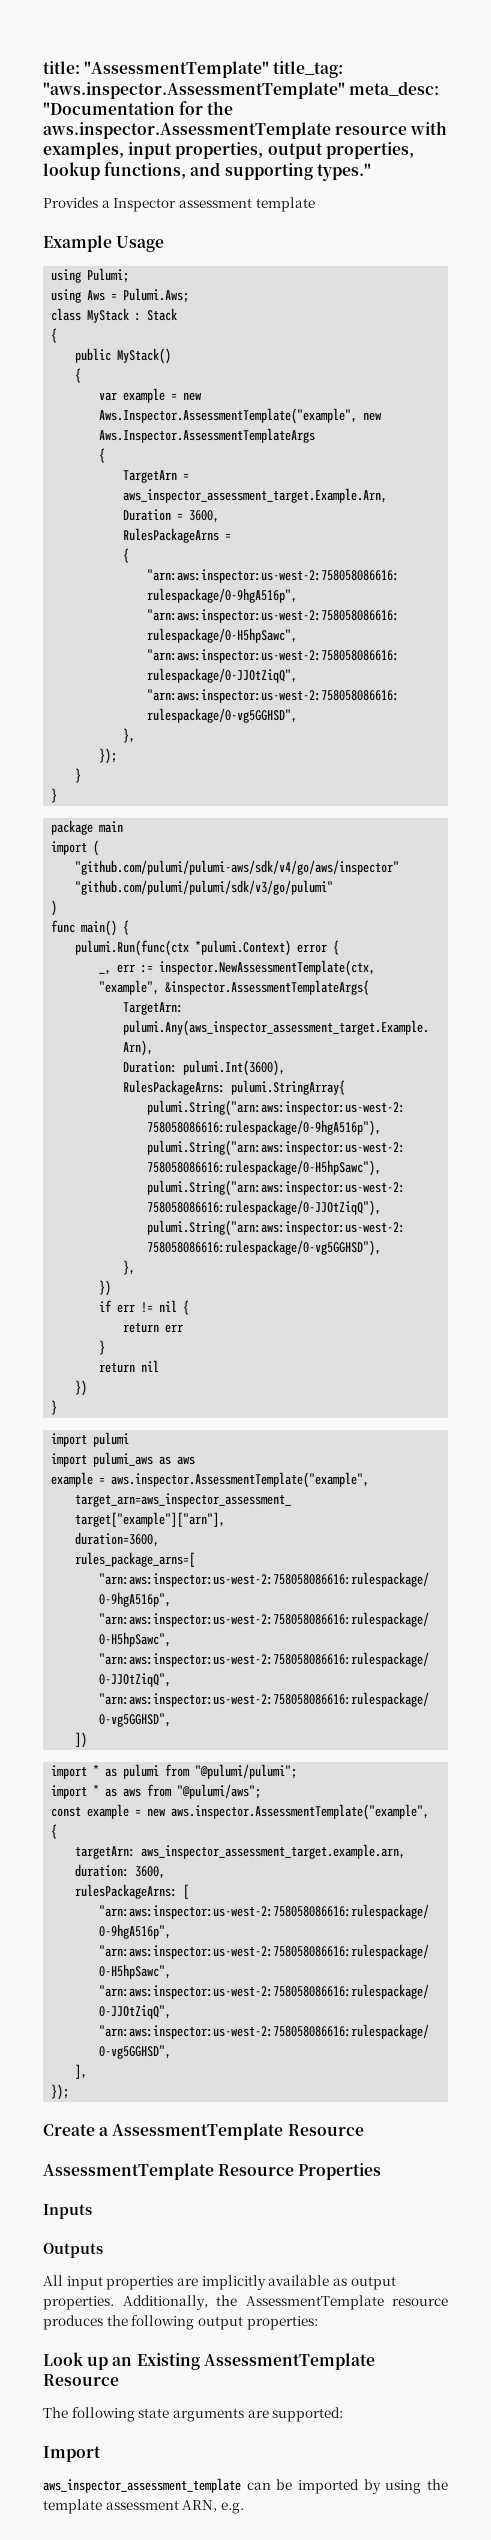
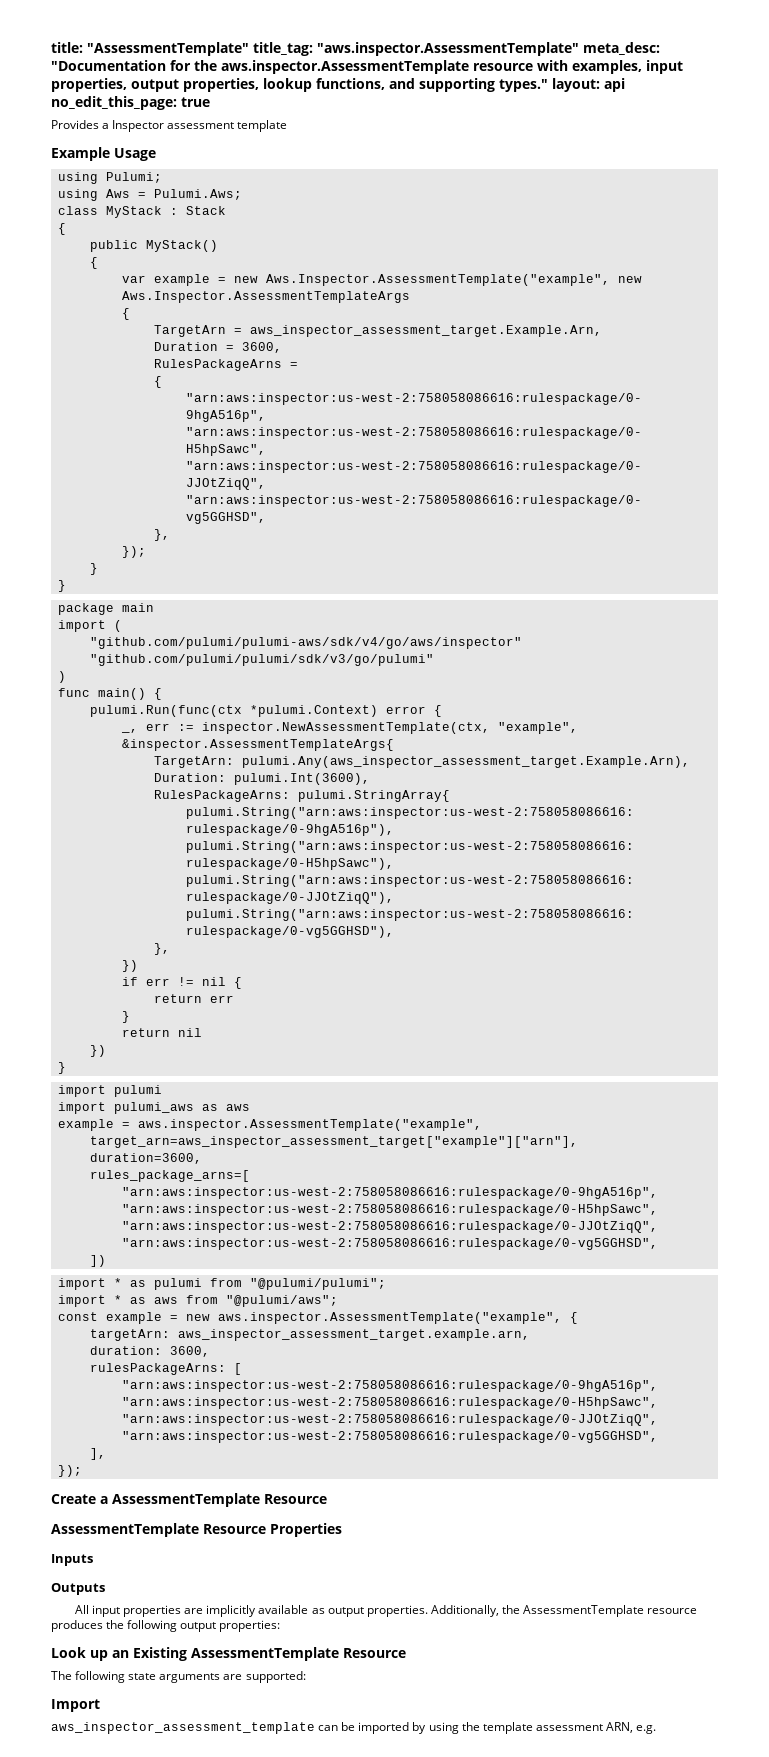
(371, 172) none -> [552,78,625,92] [51,96,210,110] layout: api no_edit_this_page: true

